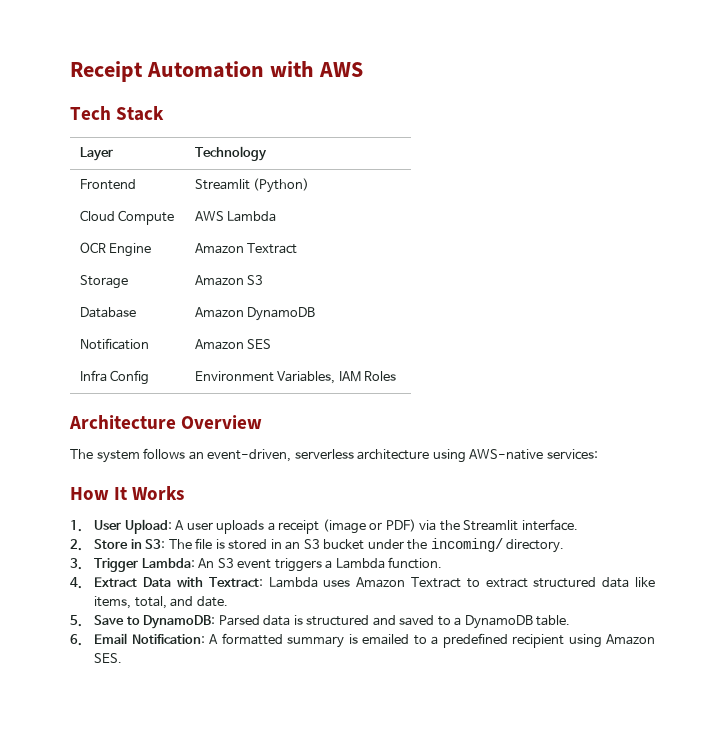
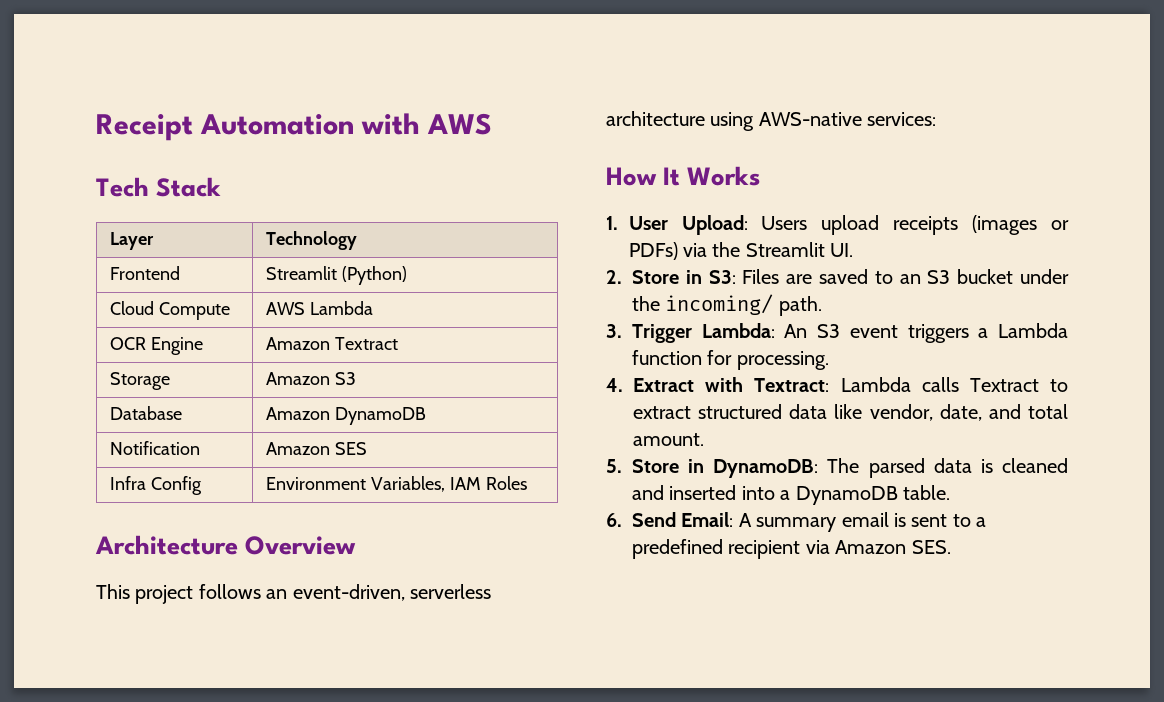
[70,449,140,463] The system -> [96,584,194,604] This project
[175,519,416,534] A user uploads a receipt (image or PDF) -> [761,215,1069,235] [628,242,678,260] Users upload receipts (images or PDFs)
[521,519,578,531] interface. -> [830,243,854,257] UI.
[168,538,282,550] The file is stored in -> [742,269,893,284] Files are saved to
[506,539,565,553] directory. -> [778,296,822,316] path.
[388,557,443,569] function. -> [632,350,829,370] function for processing.
[143,577,172,587] Data -> (694, 385) none
[323,577,406,588] uses Amazon -> [921,377,959,392] calls
[94,596,228,609] [70,615,571,629] [70,633,410,648] items, total, and date. // 5. Save to DynamoDB: Parsed data is structured and saved to a DynamoDB table. // 6. Email Notification: A formatted summary is emailed -> [869,404,1068,421] [633,433,704,446] [606,458,1068,478] [632,485,950,505] [606,512,948,532] vendor, date, and total amount. // 5. Store in DynamoDB: The parsed data is cleaned and inserted into a DynamoDB table. // 6. Send Email: A summary email is sent
[568,634,602,648] using -> [805,540,830,554] via

